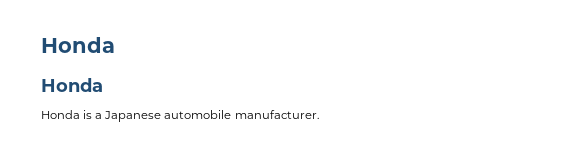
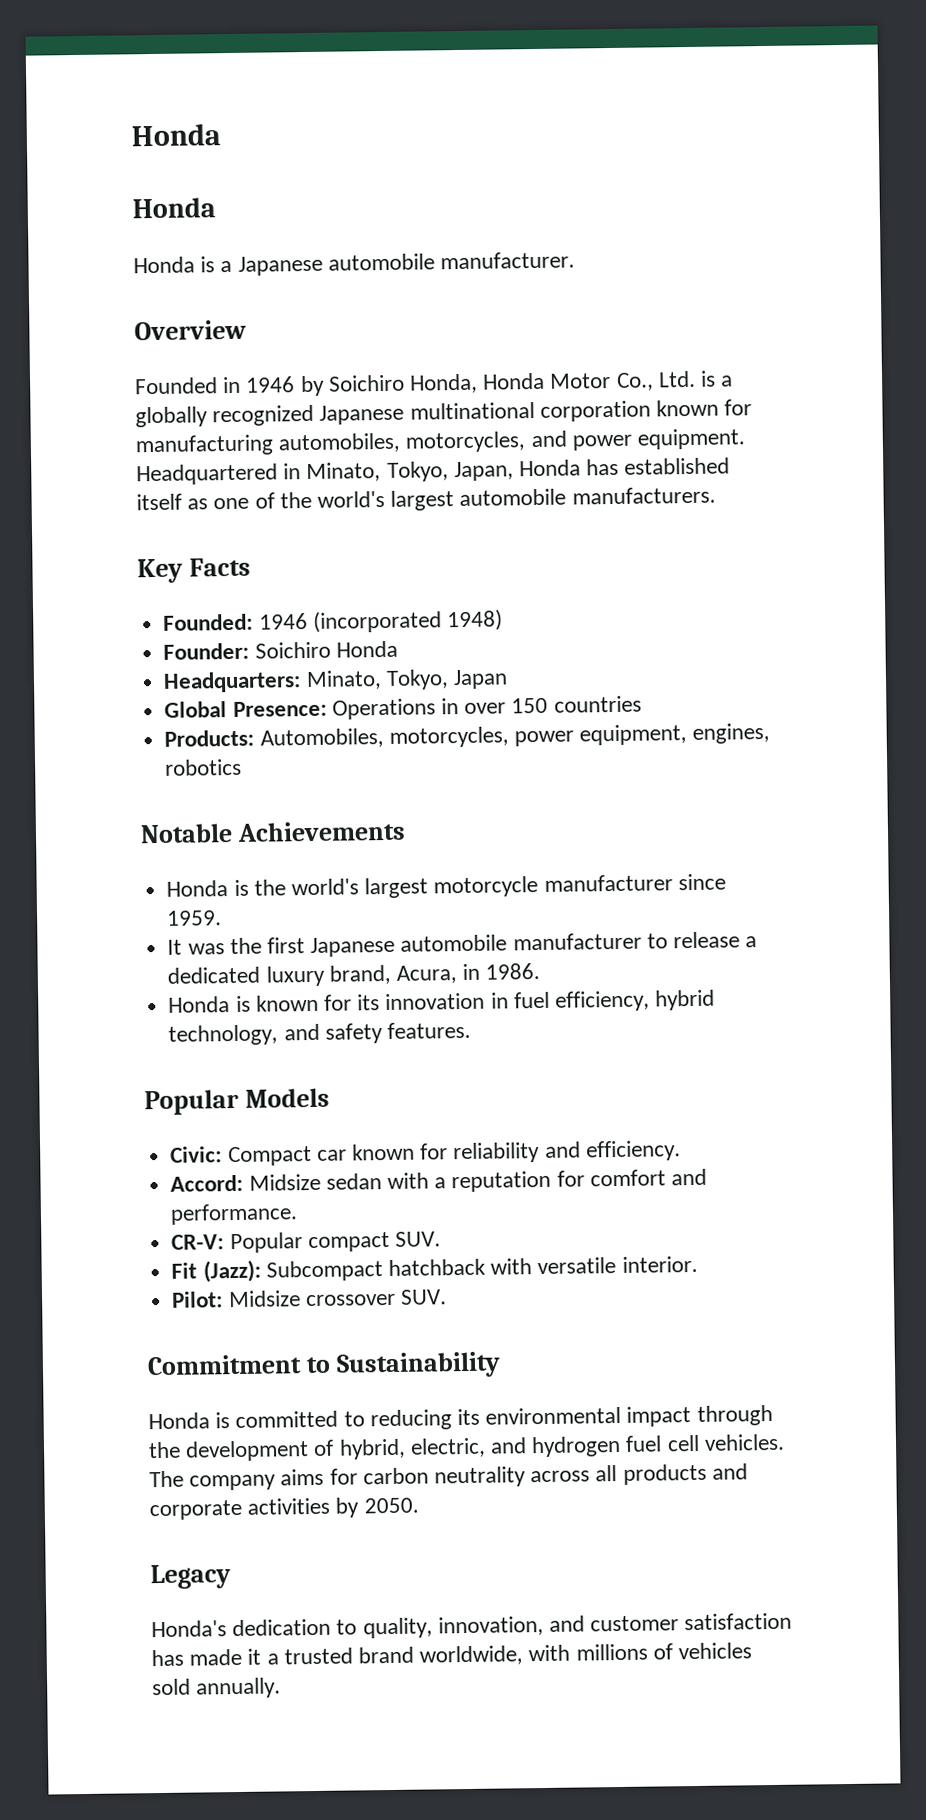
(319, 114) none -> [134,319,247,341] [135,370,734,397] [135,399,753,428] [135,428,746,457] [136,457,731,486] [136,486,716,511] [137,557,251,584] [163,609,503,633] [163,640,398,660] [163,669,508,693] [164,695,642,720] [164,722,771,749] [165,758,243,776] [140,820,406,844] [166,873,726,899] [166,910,223,926] [167,931,758,957] [167,962,541,987] [168,989,716,1013] [168,1021,471,1046] [144,1087,330,1116] [170,1140,681,1167] [170,1168,707,1193] [170,1203,299,1225] [171,1231,441,1254] [171,1255,698,1283] [171,1289,447,1308] [147,1351,501,1379] [148,1404,773,1431] [148,1433,785,1462] [149,1463,748,1491] [149,1497,419,1521] [150,1564,231,1590] [151,1612,793,1639] [151,1642,753,1667] [152,1677,282,1699] // Overview // Founded in 1946 by Soichiro Honda, Honda Motor Co., Ltd. is a globally recognized Japanese multinational corporation known for manufacturing automobiles, motorcycles, and power equipment. Headquartered in Minato, Tokyo, Japan, Honda has established itself as one of the world's largest automobile manufacturers. // Key Facts // Founded: 1946 (incorporated 1948) // Founder: Soichiro Honda // Headquarters: Minato, Tokyo, Japan // Global Presence: Operations in over 150 countries // Products: Automobiles, motorcycles, power equipment, engines, robotics // Notable Achievements // Honda is the world's largest motorcycle manufacturer since 1959. // It was the first Japanese automobile manufacturer to release a dedicated luxury brand, Acura, in 1986. // Honda is known for its innovation in fuel efficiency, hybrid technology, and safety features. // Popular Models // Civic: Compact car known for reliability and efficiency. // Accord: Midsize sedan with a reputation for comfort and performance. // CR-V: Popular compact SUV. // Fit (Jazz): Subcompact hatchback with versatile interior. // Pilot: Midsize crossover SUV. // Commitment to Sustainability // Honda is committed to reducing its environmental impact through the development of hybrid, electric, and hydrogen fuel cell vehicles. The company aims for carbon neutrality across all products and corporate activities by 2050. // Legacy // Honda's dedication to quality, innovation, and customer satisfaction has made it a trusted brand worldwide, with millions of vehicles sold annually.

